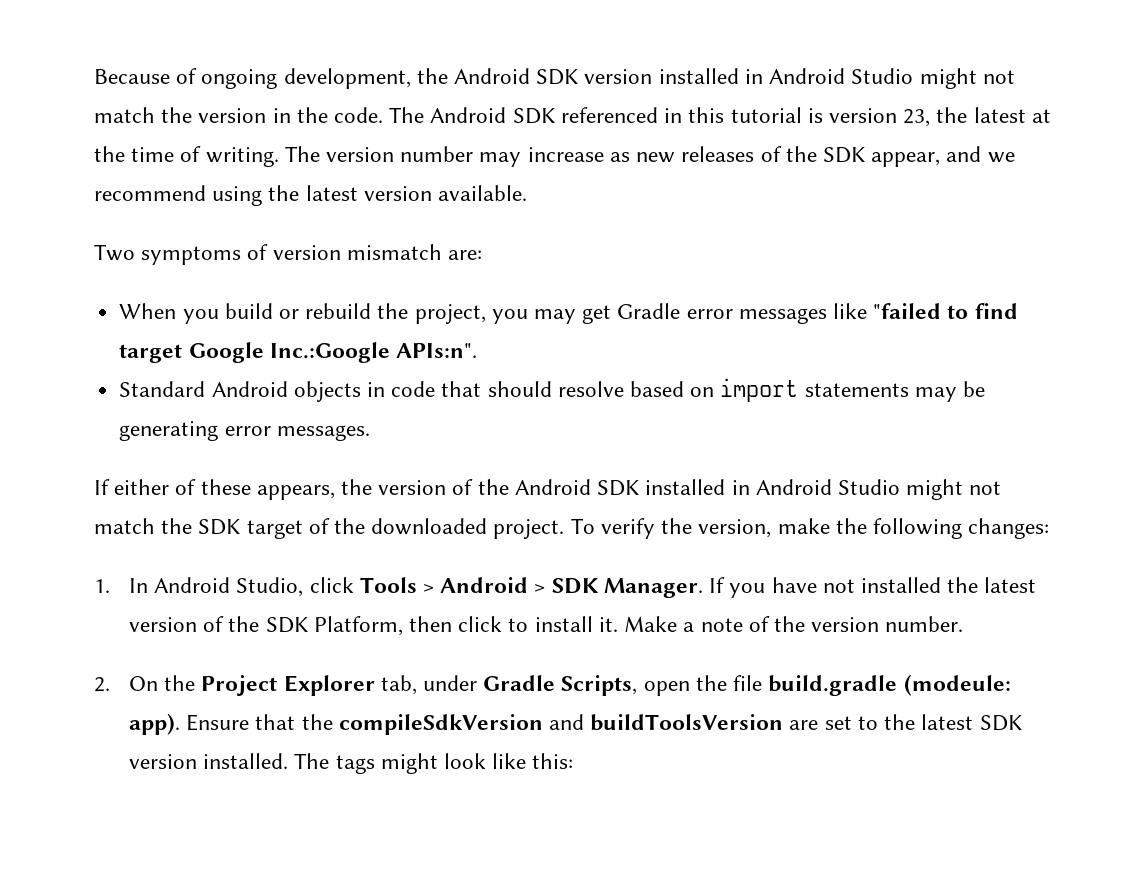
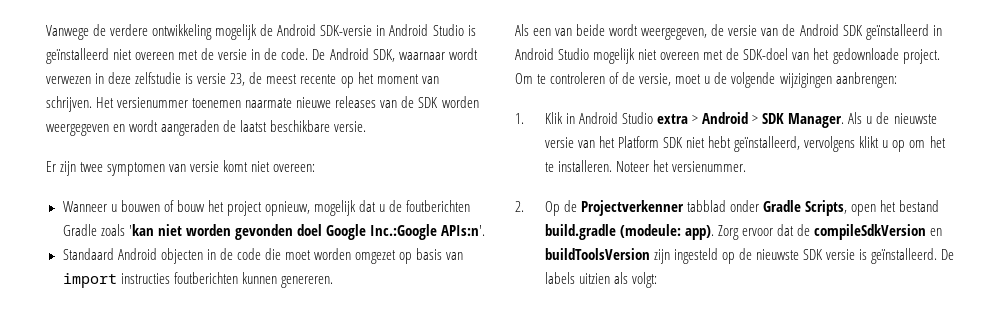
[94,68,1015,89] [94,107,1051,127] [94,146,1015,167] [94,185,528,206] [94,244,483,265] [119,303,1018,324] [119,342,477,363] [119,378,986,402] [119,421,370,441] [94,479,1002,500] [94,518,1050,539] [94,577,417,597] Because of ongoing development, the Android SDK version installed in Android Studio might not match the version in the code. The Android SDK referenced in this tutorial is version 23, the latest at the time of writing. The version number may increase as new releases of the SDK appear, and we recommend using the latest version available. // Two symptoms of version mismatch are: // When you build or rebuild the project, you may get Gradle error messages like "failed to find target Google Inc.:Google APIs:n". // Standard Android objects in code that should resolve based on import statements may be generating error messages. // If either of these appears, the version of the Android SDK installed in Android Studio might not match the SDK target of the downloaded project. To verify the version, make the following changes: // 1. In Android Studio, click Tools -> [46,24,476,40] [46,48,478,64] [46,72,439,88] [46,96,479,112] [46,120,367,136] [46,160,316,176] [62,200,471,216] [62,224,485,240] [62,248,464,264] [62,272,333,288] [515,24,942,40] [515,48,940,64] [515,72,897,88] [515,112,689,124] Vanwege de verdere ontwikkeling mogelijk de Android SDK-versie in Android Studio is geïnstalleerd niet overeen met de versie in de code. De Android SDK, waarnaar wordt verwezen in deze zelfstudie is versie 23, de meest recente op het moment van schrijven. Het versienummer toenemen naarmate nieuwe releases van de SDK worden weergegeven en wordt aangeraden de laatst beschikbare versie. // Er zijn twee symptomen van versie komt niet overeen: // Wanneer u bouwen of bouw het project opnieuw, mogelijk dat u de foutberichten Gradle zoals 'kan niet worden gevonden doel Google Inc.:Google APIs:n'. // Standaard Android objecten in de code die moet worden omgezet op basis van import instructies foutberichten kunnen genereren. // Als een van beide wordt weergegeven, de versie van de Android SDK geïnstalleerd in Android Studio mogelijk niet overeen met de SDK-doel van het gedownloade project. Om te controleren of de versie, moet u de volgende wijzigingen aanbrengen: // 1. Klik in Android Studio extra
[709,577,1037,598] [129,616,964,636] [94,675,478,696] If you have not installed the latest version of the SDK Platform, then click to install it. Make a note of the version number. // 2. On the Project Explorer tab, under -> [848,112,937,124] [544,136,946,152] [544,160,747,172] [515,200,760,216] Als u de nieuwste versie van het Platform SDK niet hebt geïnstalleerd, vervolgens klikt u op om het te installeren. Noteer het versienummer. // 2. Op de Projectverkenner tabblad onder
[695,675,763,691] the file -> [880,200,940,212] het bestand
[186,714,1022,735] [129,753,574,774] Ensure that the compileSdkVersion and buildToolsVersion are set to the latest SDK version installed. The tags might look like this: -> [718,224,943,240] [544,248,955,264] [544,272,658,288] Zorg ervoor dat de compileSdkVersion en buildToolsVersion zijn ingesteld op de nieuwste SDK versie is geïnstalleerd. De labels uitzien als volgt:

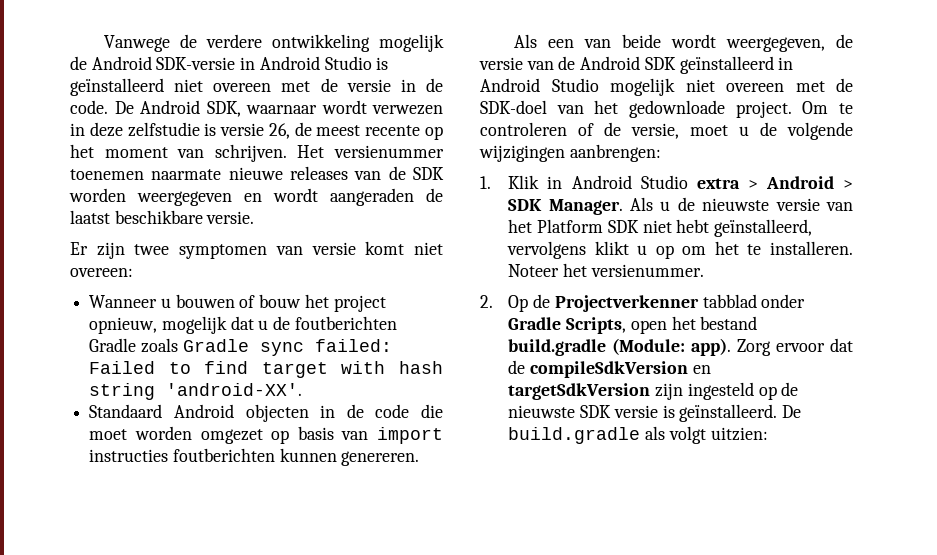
[230,73,246,86] 23, -> [268,123,290,139] 26,
[128,224,485,240] 'kan niet worden gevonden doel Google Inc.:Google APIs:n'. -> [182,339,392,356] [89,361,443,378] [89,383,303,400] Gradle sync failed: Failed to find target with hash string 'android-XX'.
[619,224,681,238] (modeule: -> [612,338,686,355] (Module:
[544,248,650,260] buildToolsVersion -> [508,383,651,400] targetSdkVersion
[544,272,658,288] labels uitzien als volgt: -> [508,426,768,444] build.gradle als volgt uitzien:

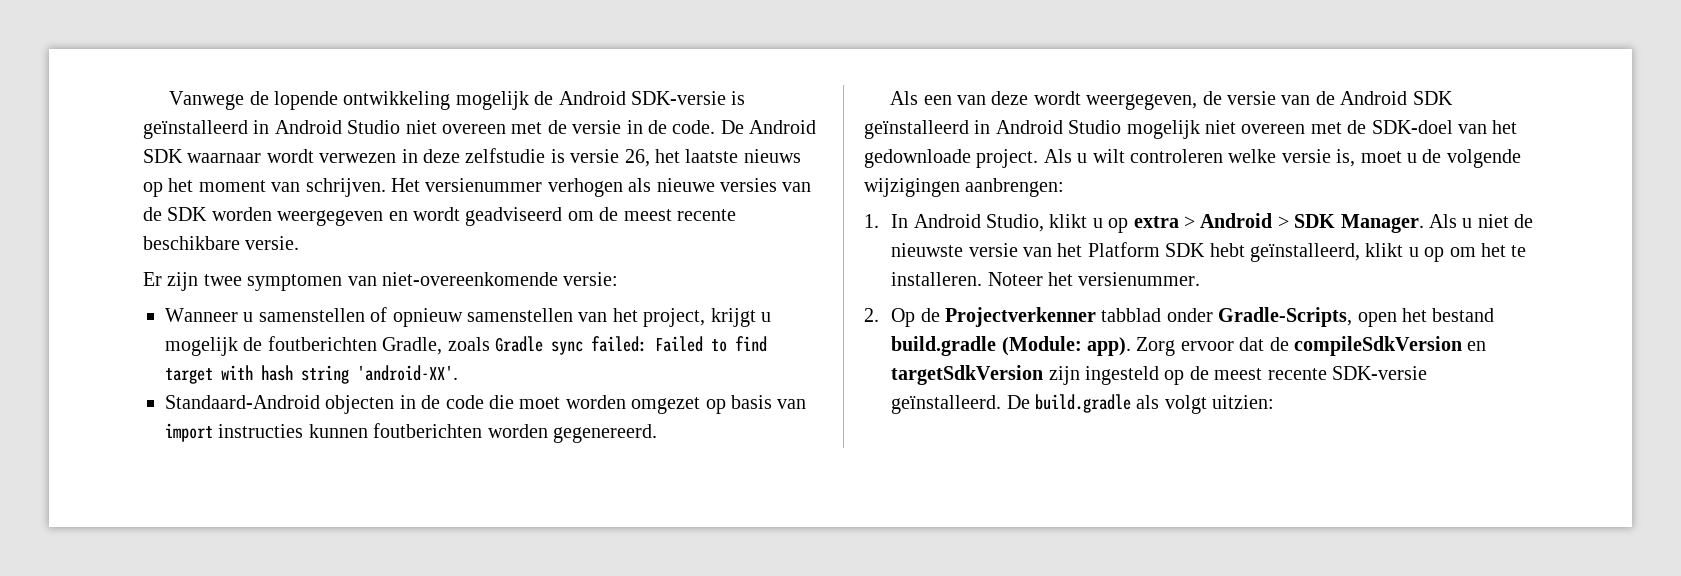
[205,34,262,48] verdere -> [273,91,338,110] lopende
[240,56,389,70] [70,78,164,96] in Android Studio is geïnstalleerd -> [731,91,746,105] [143,120,401,139] is geïnstalleerd in Android Studio
[206,101,241,117] SDK, -> [143,149,183,163] SDK
[294,122,421,136] de meest recente -> [654,149,801,163] het laatste nieuws
[70,166,348,180] toenemen naarmate nieuwe releases -> [547,178,777,197] verhogen als nieuwe versies
[330,188,443,206] [70,210,110,224] aangeraden de laatst -> [465,207,736,226] geadviseerd om de meest recente
[311,241,443,255] [70,268,133,277] [89,294,386,312] [89,316,269,334] versie komt niet overeen: // Wanneer u bouwen of bouw het project opnieuw, mogelijk dat u -> [382,272,619,286] [165,307,771,327] [165,337,238,356] niet-overeenkomende versie: // Wanneer u samenstellen of opnieuw samenstellen van het project, krijgt u mogelijk
[89,338,137,352] Gradle -> [382,337,443,355] Gradle,
[89,404,234,418] Standaard Android -> [165,395,320,409] Standaard-Android
[172,448,420,466] foutberichten kunnen genereren. -> [308,423,657,443] kunnen foutberichten worden gegenereerd.
[621,34,661,48] beide -> [991,91,1029,105] deze
[802,101,853,114] [480,122,679,139] Om te controleren of de versie, -> [1043,149,1356,167] Als u wilt controleren welke versie is,
[508,175,688,189] Klik in Android Studio -> [891,214,1129,233] In Android Studio, klikt u op
(671, 206) none -> [1477,214,1509,228] niet
[642,220,672,233] niet -> (1206, 250) none
[507,241,587,259] vervolgens -> (1360, 252) none
[508,317,627,334] Gradle Scripts, -> [1218,307,1353,327] Gradle-Scripts,
[508,405,675,418] nieuwste SDK versie is -> [1214,366,1427,380] meest recente SDK-versie

